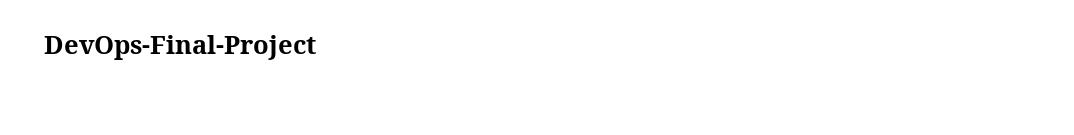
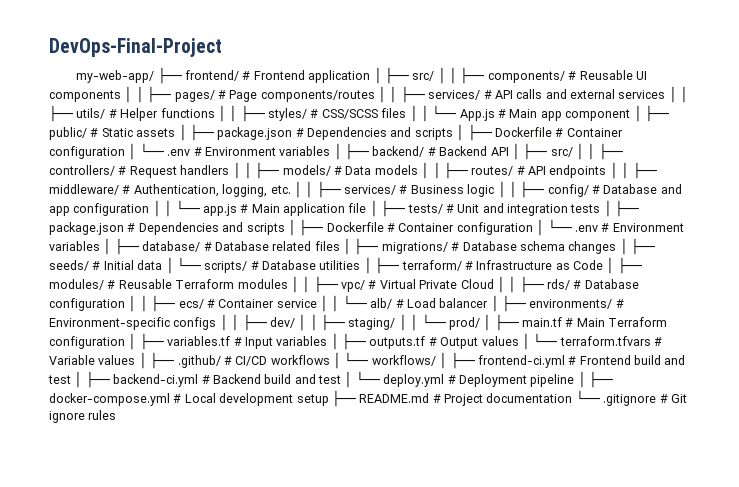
(316, 47) none -> [76,67,647,84] [49,86,689,103] [49,105,669,122] [49,124,623,141] [49,143,623,160] [49,162,657,179] [49,181,682,198] [49,200,640,217] [49,219,684,236] [49,238,655,255] [49,257,642,274] [49,276,639,293] [49,295,624,312] [49,314,668,331] [49,333,662,350] [49,352,686,369] [48,371,613,388] [49,390,687,407] [49,410,117,423] // my-web-app/ ├── frontend/ # Frontend application │ ├── src/ │ │ ├── components/ # Reusable UI components │ │ ├── pages/ # Page components/routes │ │ ├── services/ # API calls and external services │ │ ├── utils/ # Helper functions │ │ ├── styles/ # CSS/SCSS files │ │ └── App.js # Main app component │ ├── public/ # Static assets │ ├── package.json # Dependencies and scripts │ ├── Dockerfile # Container configuration │ └── .env # Environment variables │ ├── backend/ # Backend API │ ├── src/ │ │ ├── controllers/ # Request handlers │ │ ├── models/ # Data models │ │ ├── routes/ # API endpoints │ │ ├── middleware/ # Authentication, logging, etc. │ │ ├── services/ # Business logic │ │ ├── config/ # Database and app configuration │ │ └── app.js # Main application file │ ├── tests/ # Unit and integration tests │ ├── package.json # Dependencies and scripts │ ├── Dockerfile # Container configuration │ └── .env # Environment variables │ ├── database/ # Database related files │ ├── migrations/ # Database schema changes │ ├── seeds/ # Initial data │ └── scripts/ # Database utilities │ ├── terraform/ # Infrastructure as Code │ ├── modules/ # Reusable Terraform modules │ │ ├── vpc/ # Virtual Private Cloud │ │ ├── rds/ # Database configuration │ │ ├── ecs/ # Container service │ │ └── alb/ # Load balancer │ ├── environments/ # Environment-specific configs │ │ ├── dev/ │ │ ├── staging/ │ │ └── prod/ │ ├── main.tf # Main Terraform configuration │ ├── variables.tf # Input variables │ ├── outputs.tf # Output values │ └── terraform.tfvars # Variable values │ ├── .github/ # CI/CD workflows │ └── workflows/ │ ├── frontend-ci.yml # Frontend build and test │ ├── backend-ci.yml # Backend build and test │ └── deploy.yml # Deployment pipeline │ ├── docker-compose.yml # Local development setup ├── README.md # Project documentation └── .gitignore # Git ignore rules

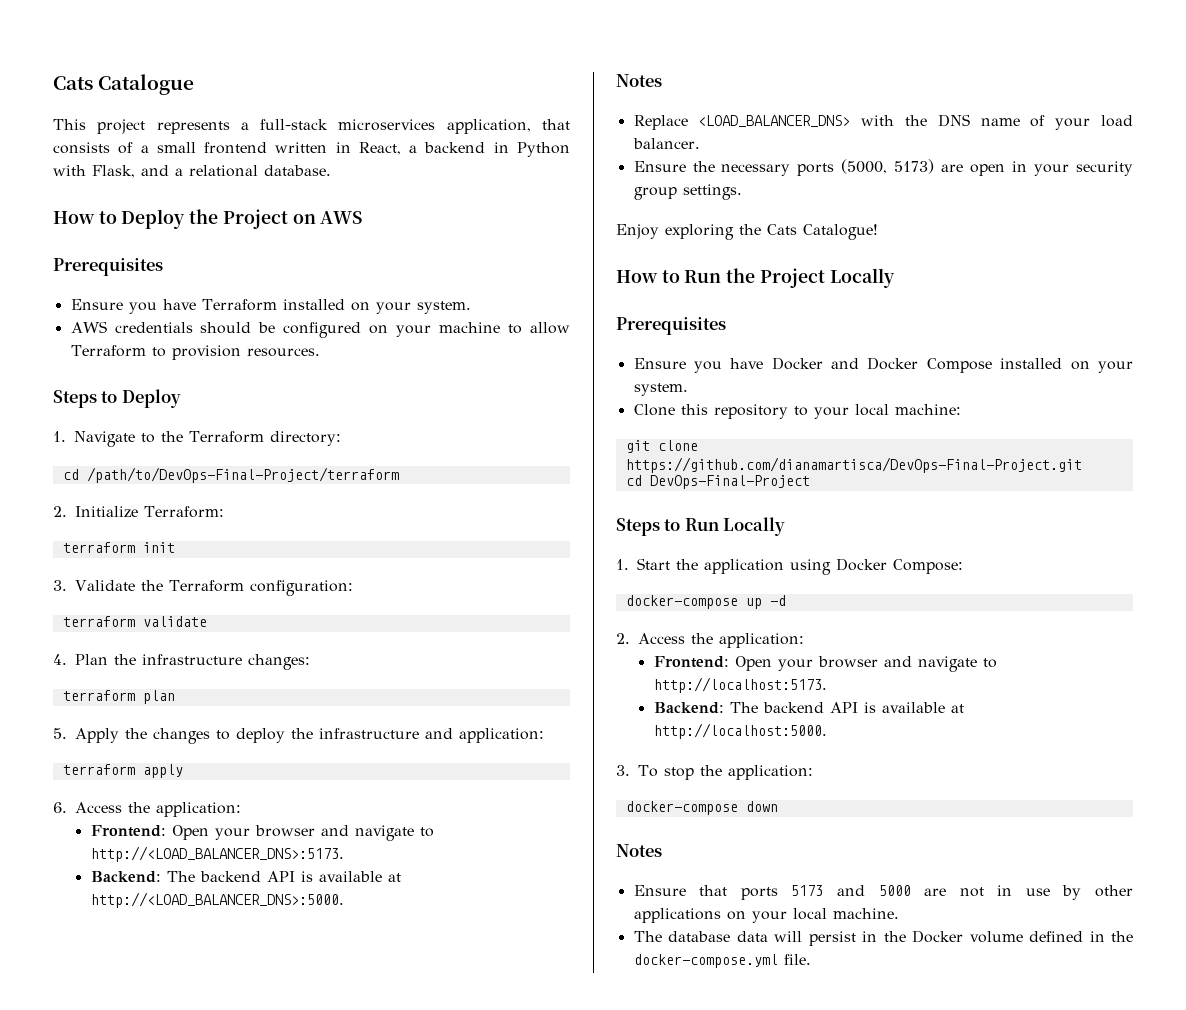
[49,38,222,57] [76,67,647,84] [49,86,689,103] [49,105,669,122] [49,124,623,141] [49,143,623,160] [49,162,657,179] [49,181,682,198] [49,200,640,217] [49,219,684,236] [49,238,655,255] [49,257,642,274] [49,276,639,293] [49,295,624,312] [49,314,668,331] [49,333,662,350] [49,352,686,369] [48,371,613,388] [49,390,687,407] [49,410,117,423] DevOps-Final-Project // my-web-app/ ├── frontend/ # Frontend application │ ├── src/ │ │ ├── components/ # Reusable UI components │ │ ├── pages/ # Page components/routes │ │ ├── services/ # API calls and external services │ │ ├── utils/ # Helper functions │ │ ├── styles/ # CSS/SCSS files │ │ └── App.js # Main app component │ ├── public/ # Static assets │ ├── package.json # Dependencies and scripts │ ├── Dockerfile # Container configuration │ └── .env # Environment variables │ ├── backend/ # Backend API │ ├── src/ │ │ ├── controllers/ # Request handlers │ │ ├── models/ # Data models │ │ ├── routes/ # API endpoints │ │ ├── middleware/ # Authentication, logging, etc. │ │ ├── services/ # Business logic │ │ ├── config/ # Database and app configuration │ │ └── app.js # Main application file │ ├── tests/ # Unit and integration tests │ ├── package.json # Dependencies and scripts │ ├── Dockerfile # Container configuration │ └── .env # Environment variables │ ├── database/ # Database related files │ ├── migrations/ # Database schema changes │ ├── seeds/ # Initial data │ └── scripts/ # Database utilities │ ├── terraform/ # Infrastructure as Code │ ├── modules/ # Reusable Terraform modules │ │ ├── vpc/ # Virtual Private Cloud │ │ ├── rds/ # Database configuration │ │ ├── ecs/ # Container service │ │ └── alb/ # Load balancer │ ├── environments/ # Environment-specific configs │ │ ├── dev/ │ │ ├── staging/ │ │ └── prod/ │ ├── main.tf # Main Terraform configuration │ ├── variables.tf # Input variables │ ├── outputs.tf # Output values │ └── terraform.tfvars # Variable values │ ├── .github/ # CI/CD workflows │ └── workflows/ │ ├── frontend-ci.yml # Frontend build and test │ ├── backend-ci.yml # Backend build and test │ └── deploy.yml # Deployment pipeline │ ├── docker-compose.yml # Local development setup ├── README.md # Project documentation └── .gitignore # Git ignore rules -> [53,74,195,95] [53,119,570,134] [53,142,570,157] [53,165,331,178] [53,209,363,229] [53,258,163,276] [70,299,471,314] [70,321,570,338] [70,345,320,360] [53,389,181,408] [53,431,341,447] [62,467,399,483] [53,506,224,518] [62,542,175,553] [53,580,353,596] [62,616,207,627] [53,654,310,670] [62,690,175,704] [53,728,544,744] [62,764,183,778] [53,802,241,817] [90,825,434,841] [90,846,344,862] [90,871,401,883] [90,892,344,908] [616,74,662,87] [633,114,1133,130] [632,138,700,149] [633,159,1133,176] [633,184,742,200] [616,224,878,240] [616,268,895,288] [616,317,726,335] [633,357,1133,373] [633,383,688,396] [633,404,961,419] [625,440,698,453] [625,457,1082,473] [625,475,810,489] [616,517,786,536] [616,558,963,575] [625,595,786,609] [616,633,804,648] [653,656,997,672] [653,677,827,693] [653,702,964,714] [653,723,827,739] [616,765,813,780] [625,801,778,815] [616,844,662,857] [633,885,1133,900] [633,908,899,923] [633,930,1133,946] [633,954,811,968] Cats Catalogue // This project represents a full-stack microservices application, that consists of a small frontend written in React, a backend in Python with Flask, and a relational database. // How to Deploy the Project on AWS // Prerequisites // Ensure you have Terraform installed on your system. // AWS credentials should be configured on your machine to allow Terraform to provision resources. // Steps to Deploy // 1. Navigate to the Terraform directory: // cd /path/to/DevOps-Final-Project/terraform // 2. Initialize Terraform: // terraform init // 3. Validate the Terraform configuration: // terraform validate // 4. Plan the infrastructure changes: // terraform plan // 5. Apply the changes to deploy the infrastructure and application: // terraform apply // 6. Access the application: // Frontend: Open your browser and navigate to http://<LOAD_BALANCER_DNS>:5173. // Backend: The backend API is available at http://<LOAD_BALANCER_DNS>:5000. // Notes // Replace <LOAD_BALANCER_DNS> with the DNS name of your load balancer. // Ensure the necessary ports (5000, 5173) are open in your security group settings. // Enjoy exploring the Cats Catalogue! // How to Run the Project Locally // Prerequisites // Ensure you have Docker and Docker Compose installed on your system. // Clone this repository to your local machine: // git clone https://github.com/dianamartisca/DevOps-Final-Project.git // cd DevOps-Final-Project // Steps to Run Locally // 1. Start the application using Docker Compose: // docker-compose up -d // 2. Access the application: // Frontend: Open your browser and navigate to http://localhost:5173. // Backend: The backend API is available at http://localhost:5000. // 3. To stop the application: // docker-compose down // Notes // Ensure that ports 5173 and 5000 are not in use by other applications on your local machine. // The database data will persist in the Docker volume defined in the docker-compose.yml file.

